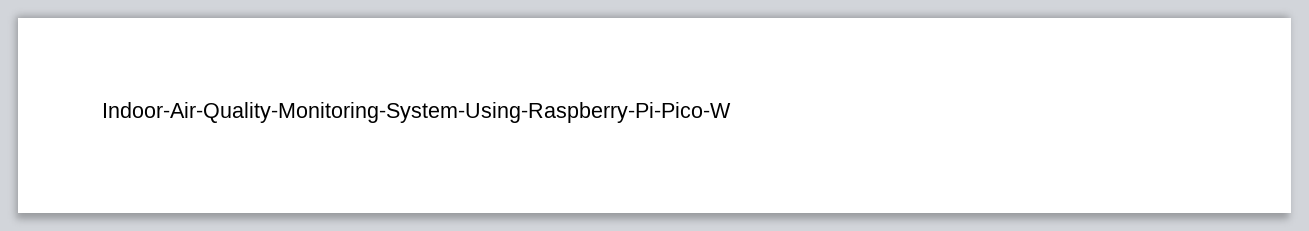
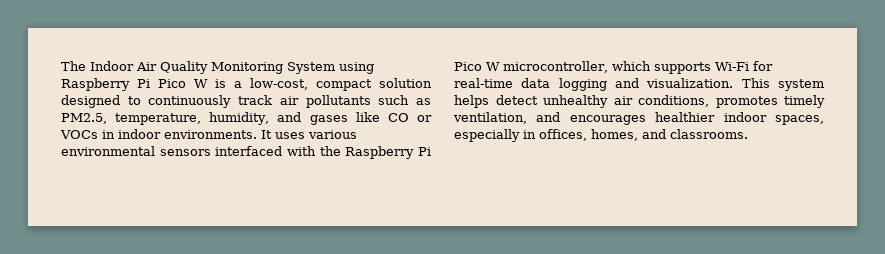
[102,102,731,123] Indoor-Air-Quality-Monitoring-System-Using-Raspberry-Pi-Pico-W -> [61,61,374,74] [61,78,432,91] [61,95,431,108] [61,112,432,125] [60,129,357,139] [61,146,432,159] [454,61,773,74] [454,78,824,91] [454,95,825,108] [453,112,824,125] [454,129,748,142] The Indoor Air Quality Monitoring System using Raspberry Pi Pico W is a low-cost, compact solution designed to continuously track air pollutants such as PM2.5, temperature, humidity, and gases like CO or VOCs in indoor environments. It uses various environmental sensors interfaced with the Raspberry Pi Pico W microcontroller, which supports Wi-Fi for real-time data logging and visualization. This system helps detect unhealthy air conditions, promotes timely ventilation, and encourages healthier indoor spaces, especially in offices, homes, and classrooms.

